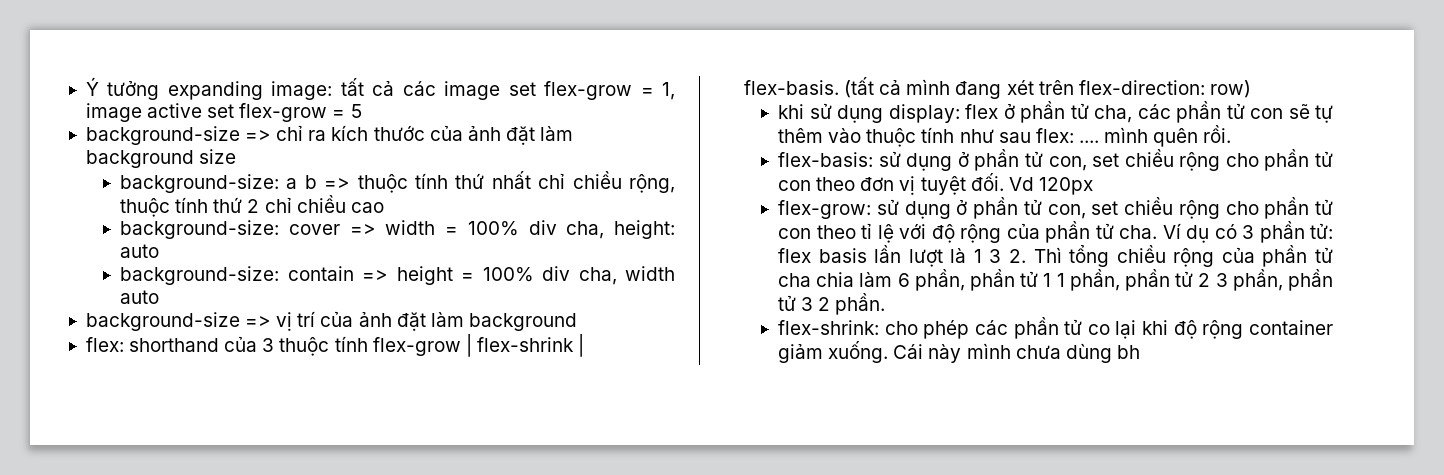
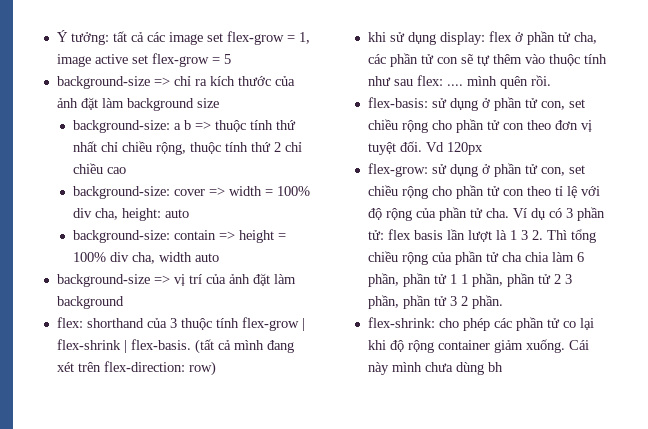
[107,81,333,100] tưởng expanding image: -> [70,32,109,45] tưởng:

